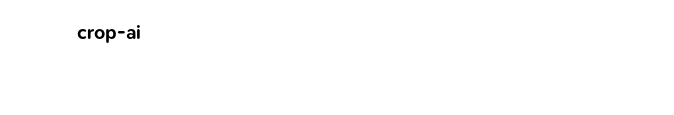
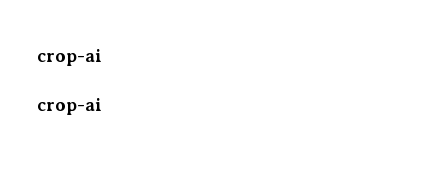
[77,25,141,43] crop-ai -> [37,49,102,66] [37,98,102,115] crop-ai // crop-ai

